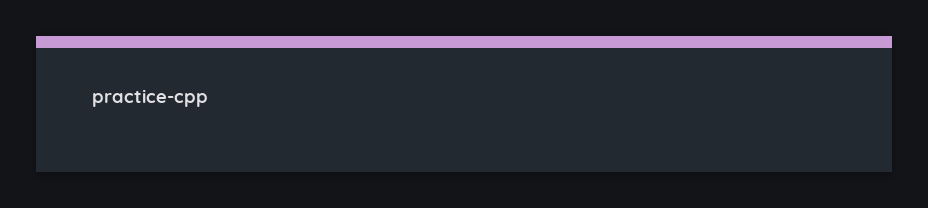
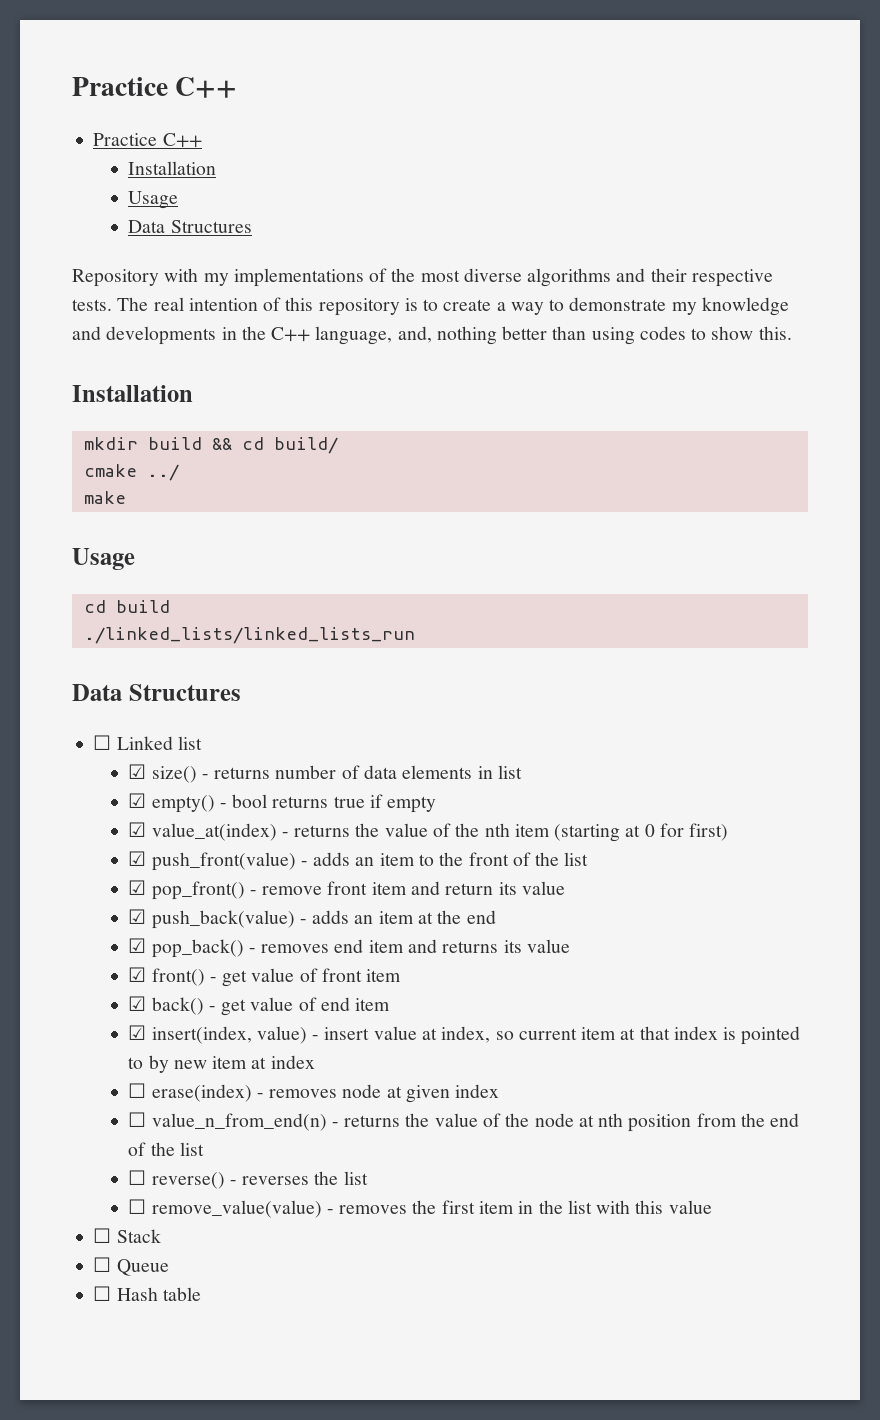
[92,89,208,107] practice-cpp -> [72,77,238,98] [93,133,202,148] [128,161,217,175] [128,191,179,209] [128,220,252,233] [72,268,773,287] [72,297,789,316] [72,326,792,345] [72,385,193,402] [83,437,338,454] [83,464,179,481] [83,491,126,504] [72,548,135,570] [83,600,170,613] [83,627,415,644] [72,684,241,701] [93,735,202,750] [128,764,522,783] [128,793,437,813] [128,822,729,842] [128,851,589,871] [128,880,565,900] [128,909,496,929] [128,938,570,958] [128,967,402,987] [128,996,391,1016] [128,1025,801,1045] [128,1055,315,1073] [128,1083,500,1103] [128,1112,800,1132] [128,1142,204,1156] [128,1170,368,1189] [128,1199,712,1218] [93,1228,161,1243] [93,1257,169,1276] [93,1286,201,1301] Practice C++ // Practice C++ // Installation // Usage // Data Structures // Repository with my implementations of the most diverse algorithms and their respective tests. The real intention of this repository is to create a way to demonstrate my knowledge and developments in the C++ language, and, nothing better than using codes to show this. // Installation // mkdir build && cd build/ // cmake ../ // make // Usage // cd build // ./linked_lists/linked_lists_run // Data Structures // ☐ Linked list // ☑ size() - returns number of data elements in list // ☑ empty() - bool returns true if empty // ☑ value_at(index) - returns the value of the nth item (starting at 0 for first) // ☑ push_front(value) - adds an item to the front of the list // ☑ pop_front() - remove front item and return its value // ☑ push_back(value) - adds an item at the end // ☑ pop_back() - removes end item and returns its value // ☑ front() - get value of front item // ☑ back() - get value of end item // ☑ insert(index, value) - insert value at index, so current item at that index is pointed to by new item at index // ☐ erase(index) - removes node at given index // ☐ value_n_from_end(n) - returns the value of the node at nth position from the end of the list // ☐ reverse() - reverses the list // ☐ remove_value(value) - removes the first item in the list with this value // ☐ Stack // ☐ Queue // ☐ Hash table

